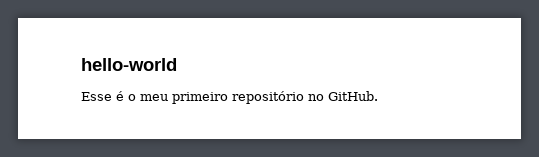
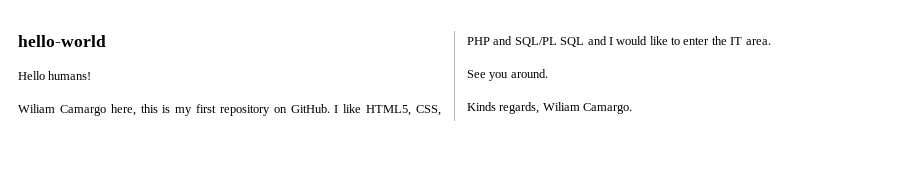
[81,91,378,104] Esse é o meu primeiro repositório no GitHub. -> [18,71,92,80] [18,104,442,116] [467,36,771,47] [467,69,548,81] [467,102,633,114] Hello humans! // Wiliam Camargo here, this is my first repository on GitHub. I like HTML5, CSS, PHP and SQL/PL SQL and I would like to enter the IT area. // See you around. // Kinds regards, Wiliam Camargo.

